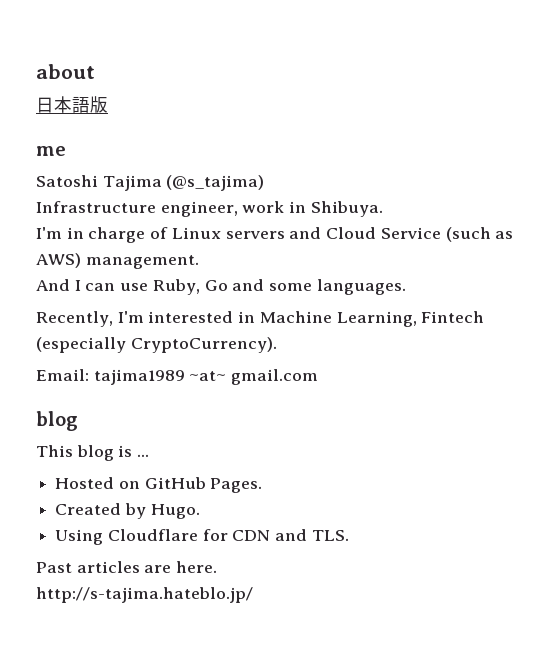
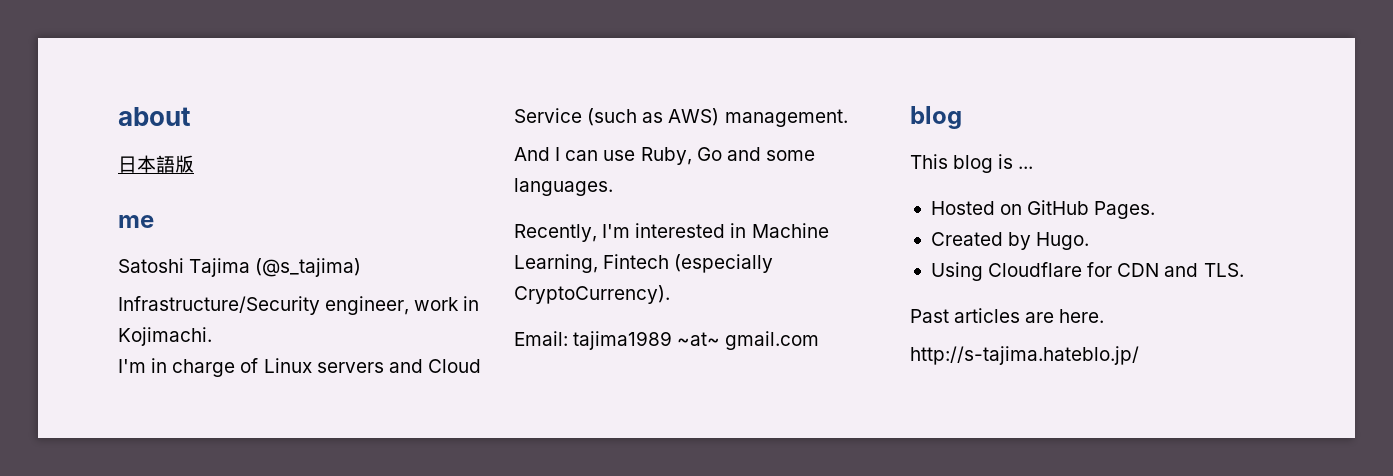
[36,201,156,213] Infrastructure -> [118,296,320,315] Infrastructure/Security
[310,201,383,217] Shibuya. -> [118,327,212,346] Kojimachi.

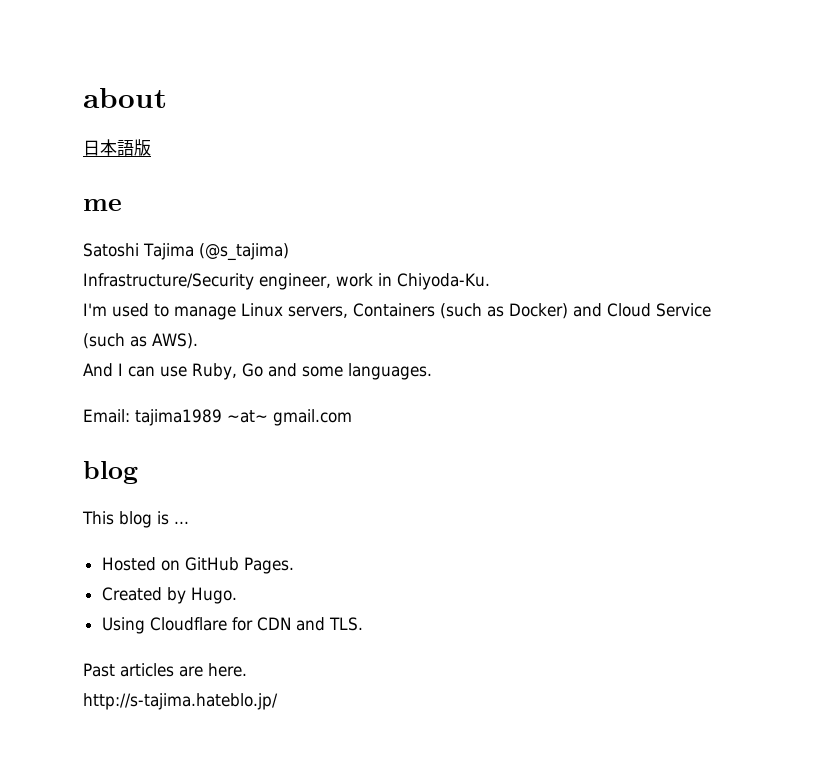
[118,327,212,346] [118,358,384,377] Kojimachi. // I'm in charge of Linux servers -> [397,273,490,290] [83,303,568,320] Chiyoda-Ku. // I'm used to manage Linux servers, Containers (such as Docker)
[668,108,848,127] AWS) management. -> [152,333,198,349] AWS).
[514,223,829,242] [514,254,774,273] [514,285,670,304] // Recently, I'm interested in Machine Learning, Fintech (especially CryptoCurrency). -> (432, 371) none

